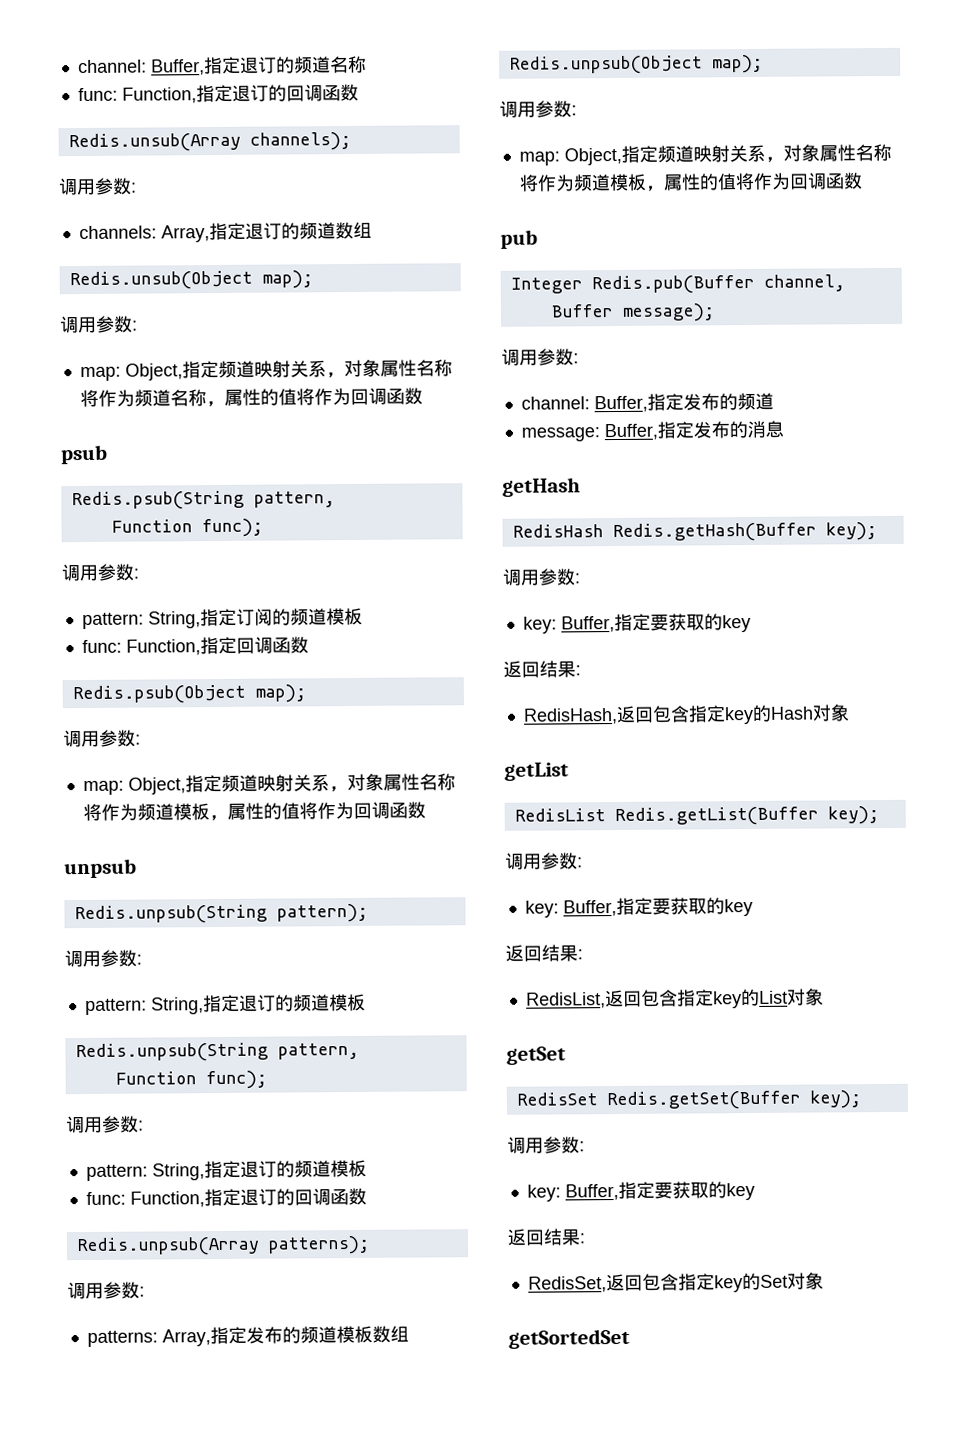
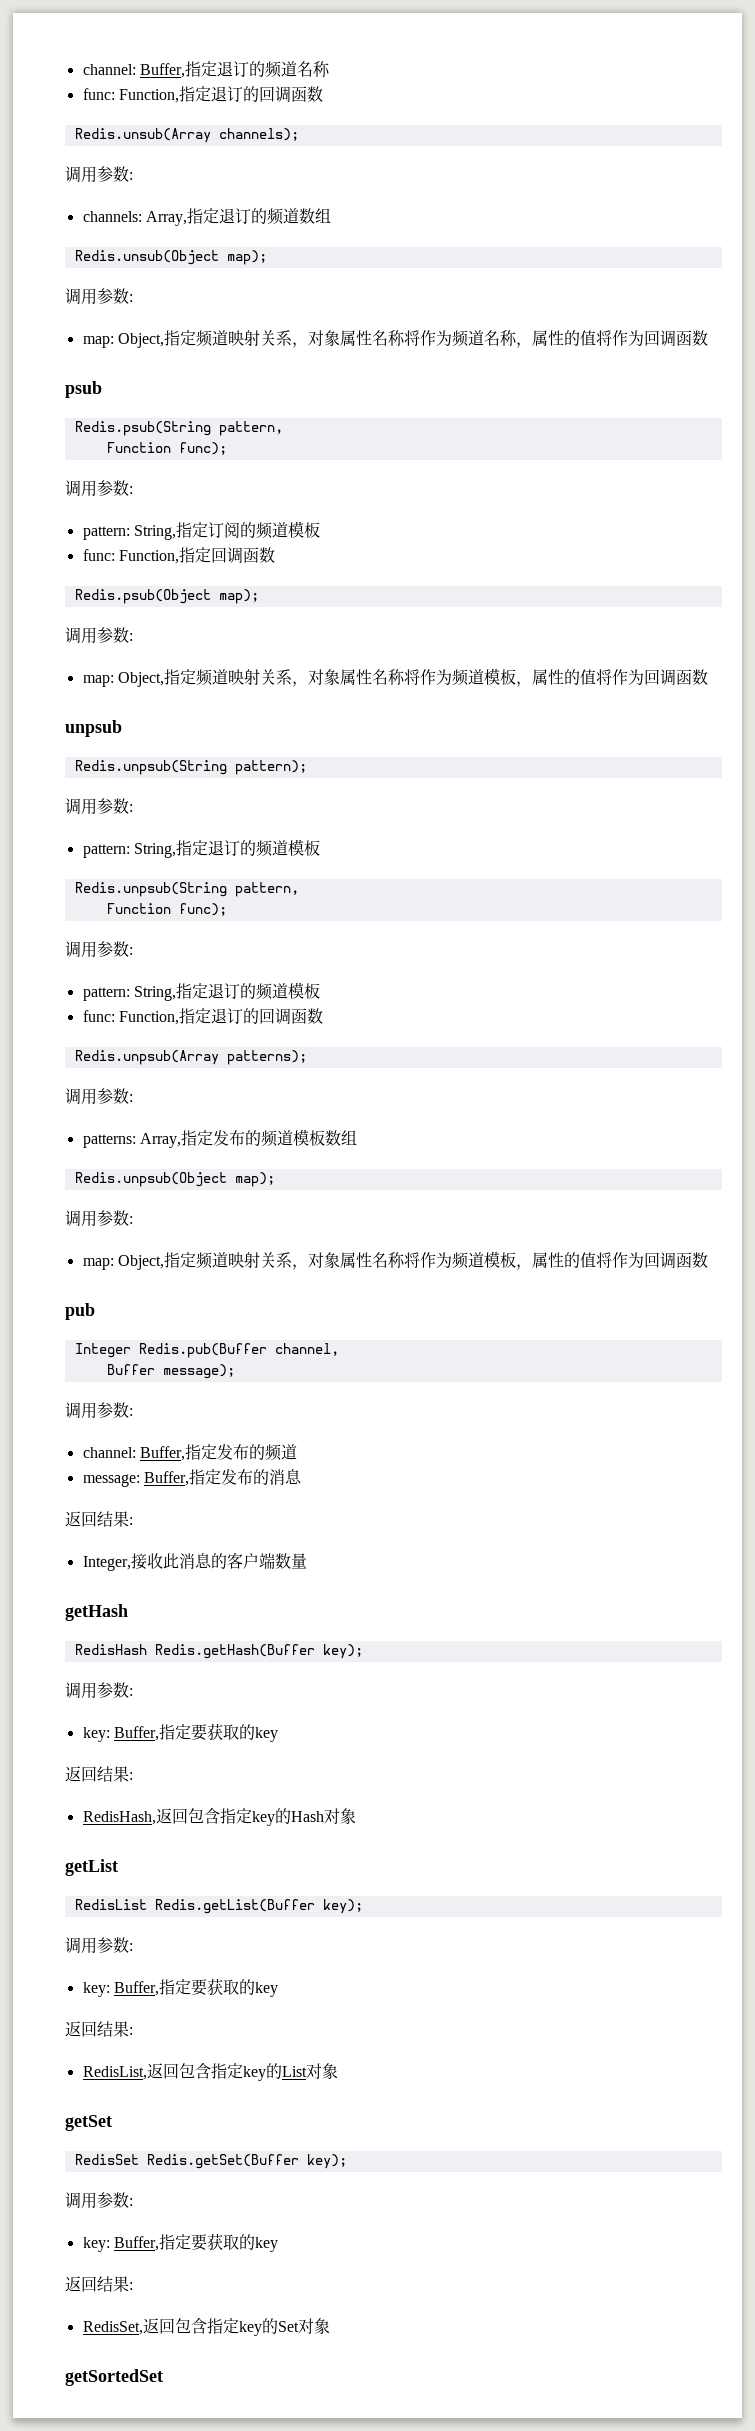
(784, 429) none -> [65,1511,133,1527] [82,1552,307,1571] // 返回结果: // Integer,接收此消息的客户端数量

